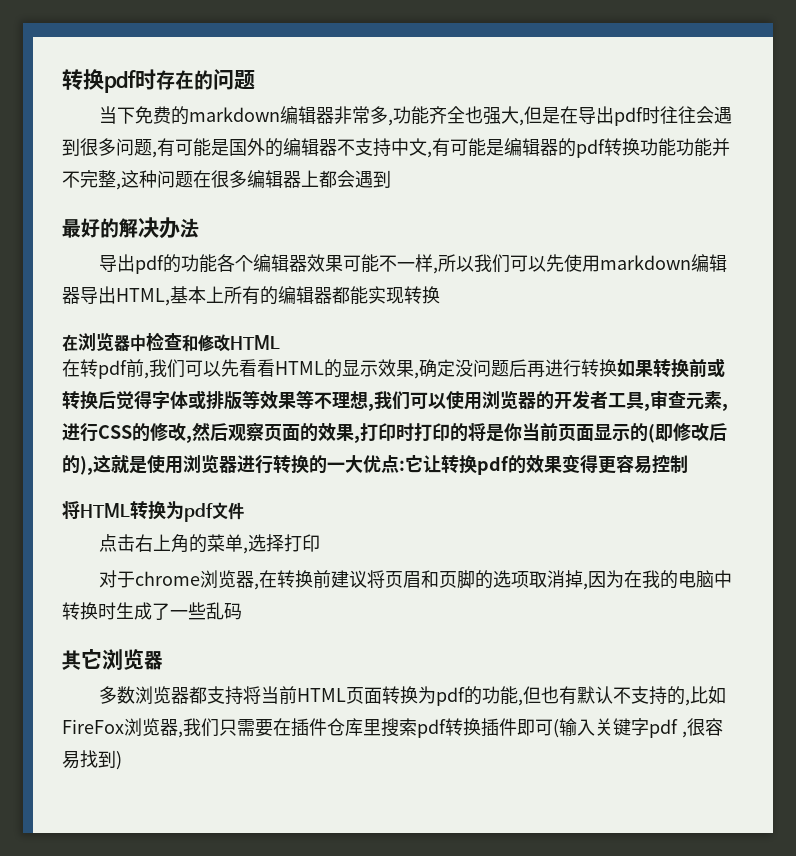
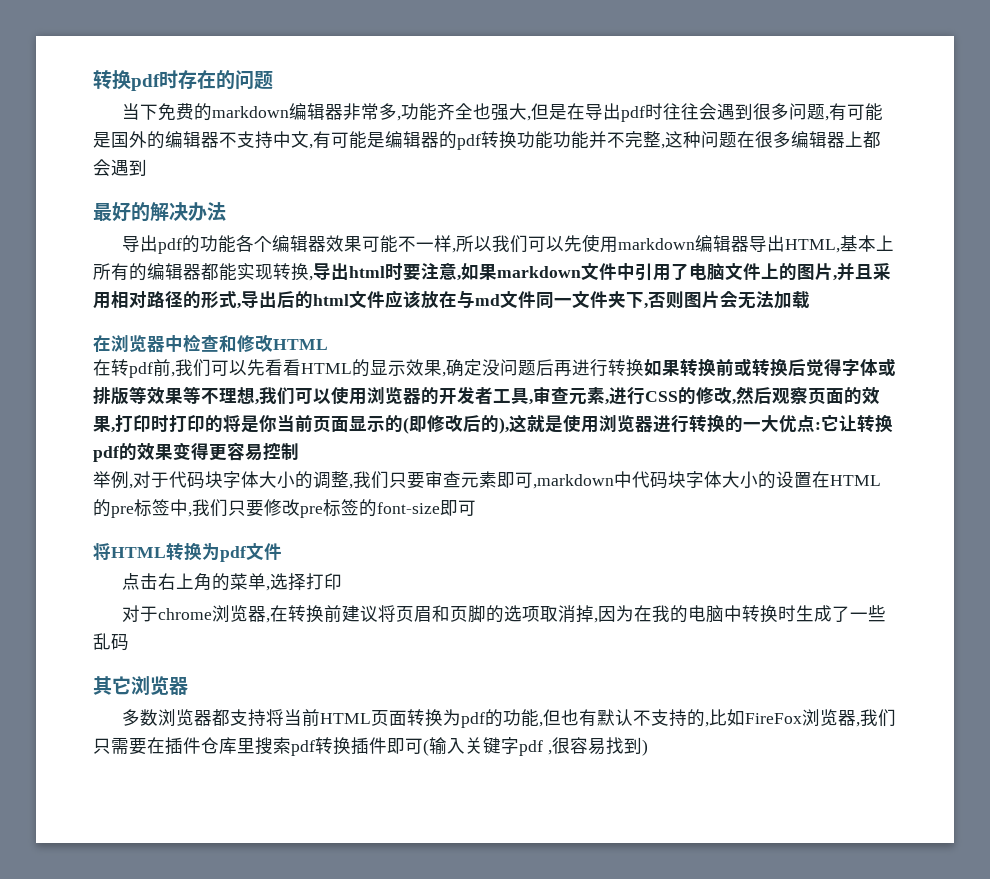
(440, 295) none -> [309,262,891,281] [93,290,810,309] ,导出html时要注意,如果markdown文件中引用了电脑文件上的图片,并且采用相对路径的形式,导出后的html文件应该放在与md文件同一文件夹下,否则图片会无法加载
(688, 464) none -> [93,471,881,489] [93,499,476,518] // 举例,对于代码块字体大小的调整,我们只要审查元素即可,markdown中代码块字体大小的设置在HTML的pre标签中,我们只要修改pre标签的font-size即可

